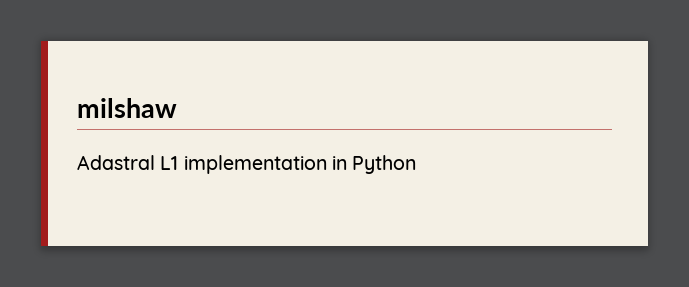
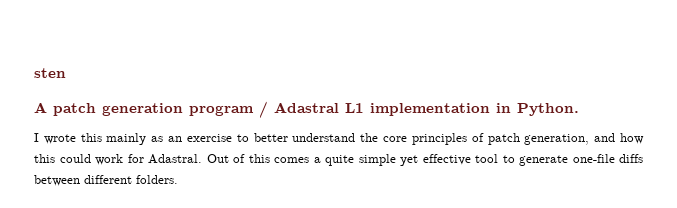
[77,98,177,118] [77,155,417,174] milshaw // Adastral L1 implementation in Python -> [34,68,66,78] [34,101,579,118] [34,133,644,145] [34,154,643,166] [34,175,178,186] sten // A patch generation program / Adastral L1 implementation in Python. // I wrote this mainly as an exercise to better understand the core principles of patch generation, and how this could work for Adastral. Out of this comes a quite simple yet effective tool to generate one-file diffs between different folders.

